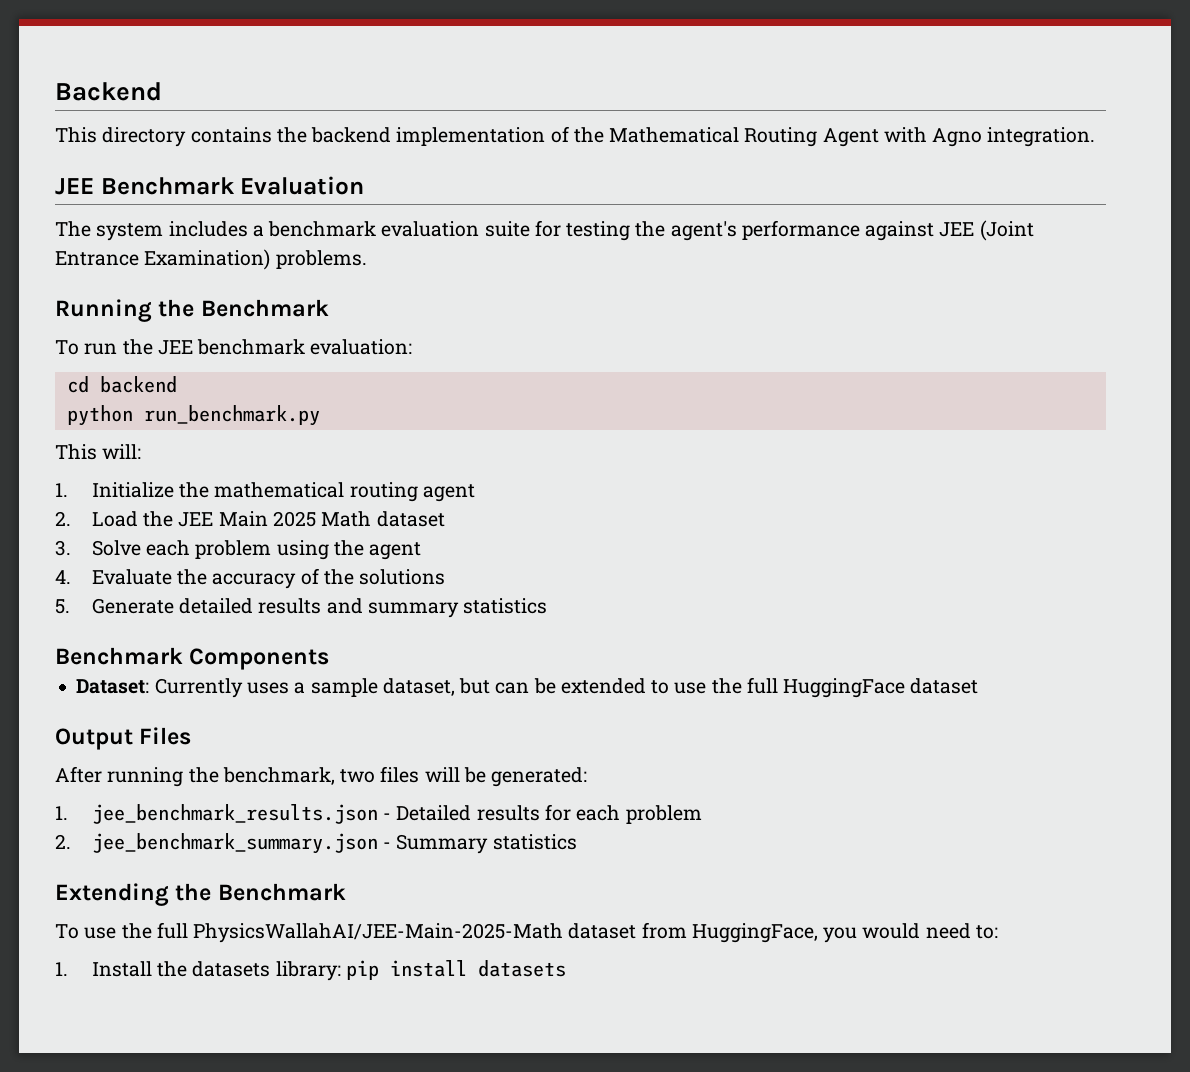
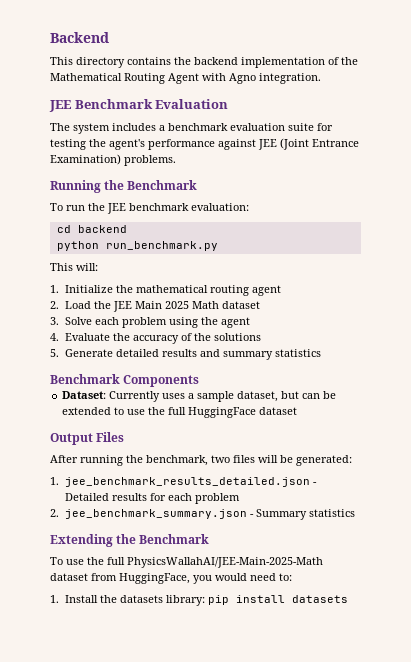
[91,804,378,824] jee_benchmark_results.json -> [64,477,310,487] jee_benchmark_results_detailed.json

